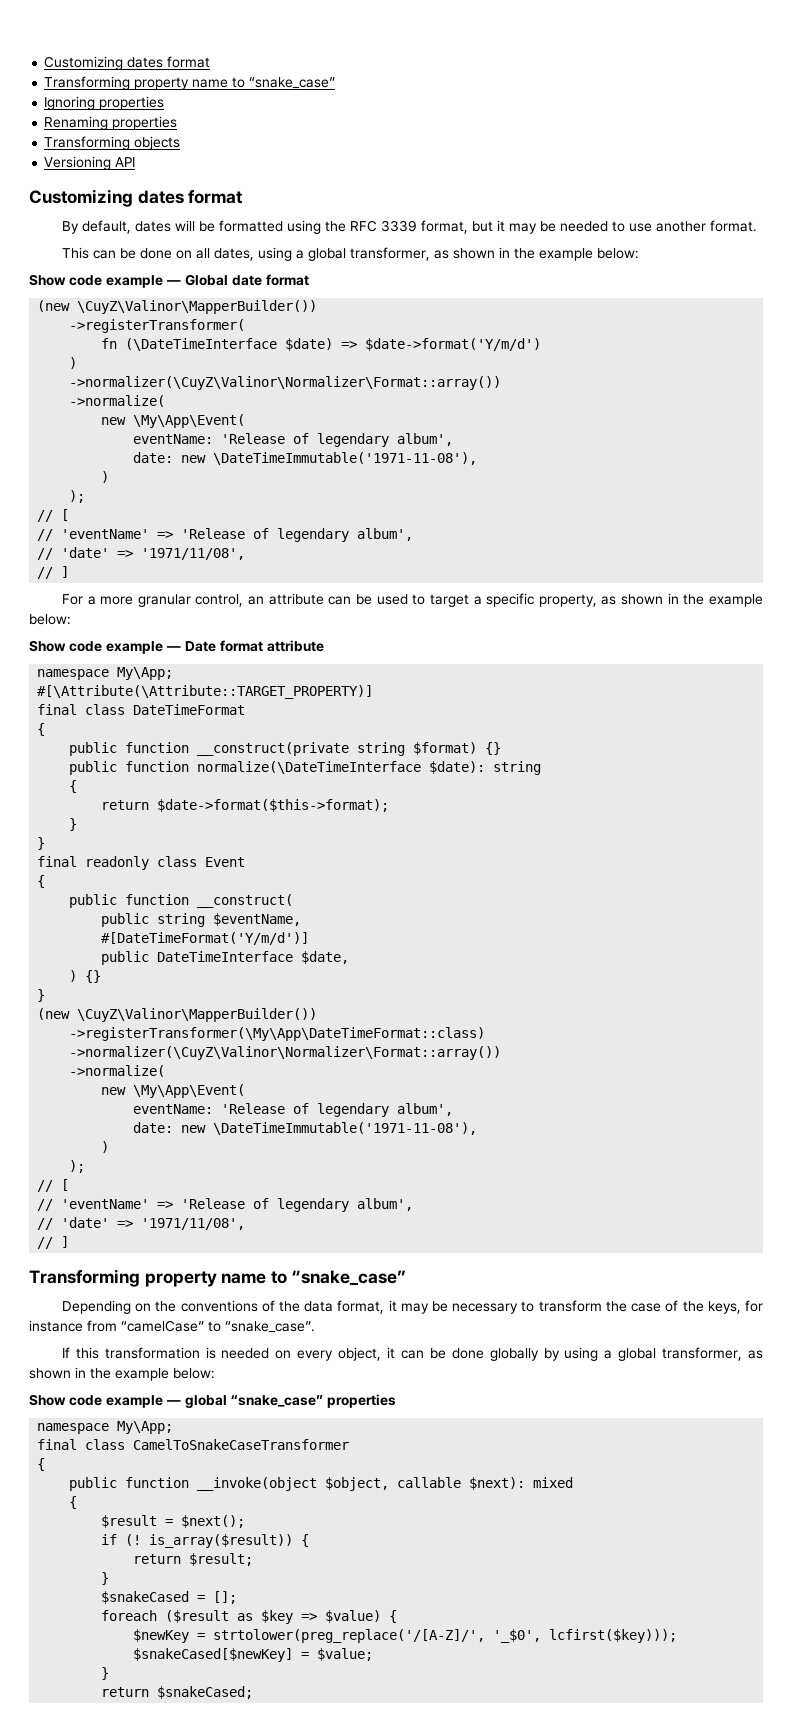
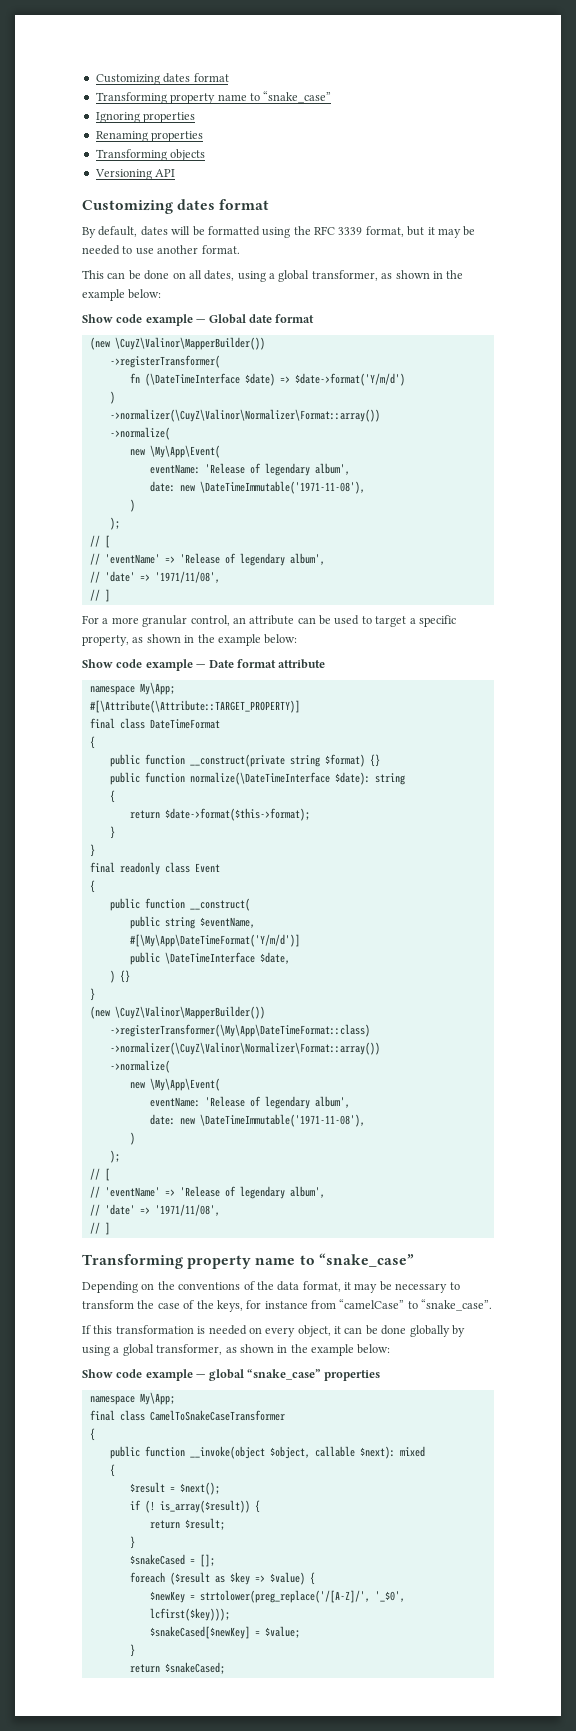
[101,932,310,945] [101,951,294,965] #[DateTimeFormat('Y/m/d')] // public DateTimeInterface -> [129,934,300,947] [129,952,255,965] #[\My\App\DateTimeFormat('Y/m/d')] // public \DateTimeInterface

